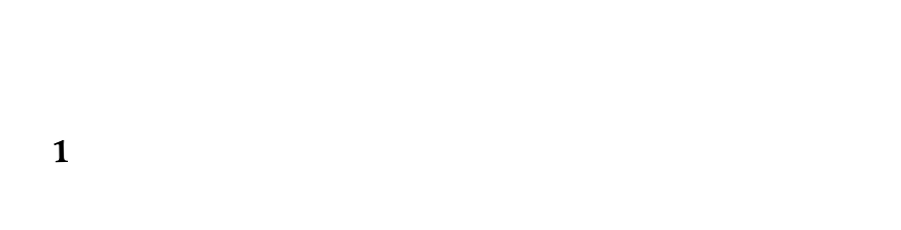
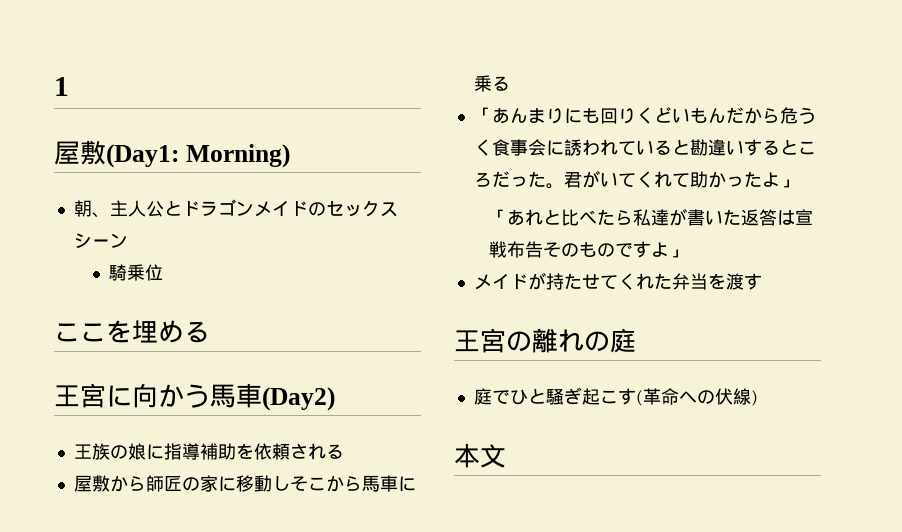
(70, 151) none -> [54,140,290,168] [73,199,398,218] [73,233,128,249] [108,264,163,281] [54,320,210,343] [54,383,335,411] [73,443,344,460] [73,475,416,492] [473,75,510,92] [473,107,816,124] [473,139,816,156] [473,170,798,189] [489,208,814,226] [489,241,688,258] [473,272,762,290] [454,328,636,353] [473,387,758,406] [454,443,506,468] // 屋敷(Day1: Morning) // 朝、主人公とドラゴンメイドのセックスシーン // 騎乗位 // ここを埋める // 王宮に向かう馬車(Day2) // 王族の娘に指導補助を依頼される // 屋敷から師匠の家に移動しそこから馬車に乗る // 「あんまりにも回りくどいもんだから危うく食事会に誘われていると勘違いするところだった。君がいてくれて助かったよ」 // 「あれと比べたら私達が書いた返答は宣戦布告そのものですよ」 // メイドが持たせてくれた弁当を渡す // 王宮の離れの庭 // 庭でひと騒ぎ起こす(革命への伏線) // 本文

